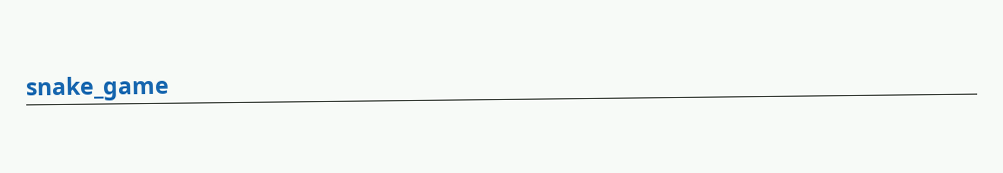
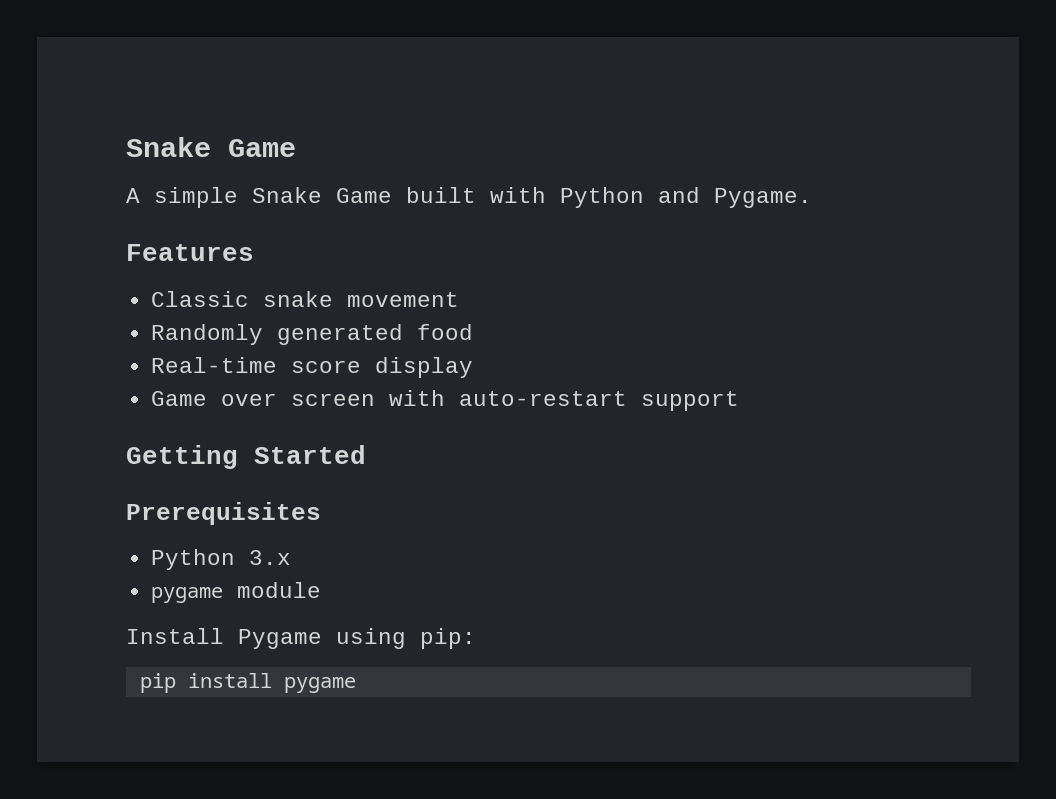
[25,75,170,102] snake_game -> [126,137,296,157] [126,187,812,208] [126,244,254,261] [150,291,459,307] [150,324,473,345] [150,357,473,378] [150,390,739,411] [126,445,366,469] [126,502,321,525] [150,549,291,570] [150,582,321,603] [126,628,476,649] [139,673,356,693] Snake Game // A simple Snake Game built with Python and Pygame. // Features // Classic snake movement // Randomly generated food // Real-time score display // Game over screen with auto-restart support // Getting Started // Prerequisites // Python 3.x // pygame module // Install Pygame using pip: // pip install pygame

